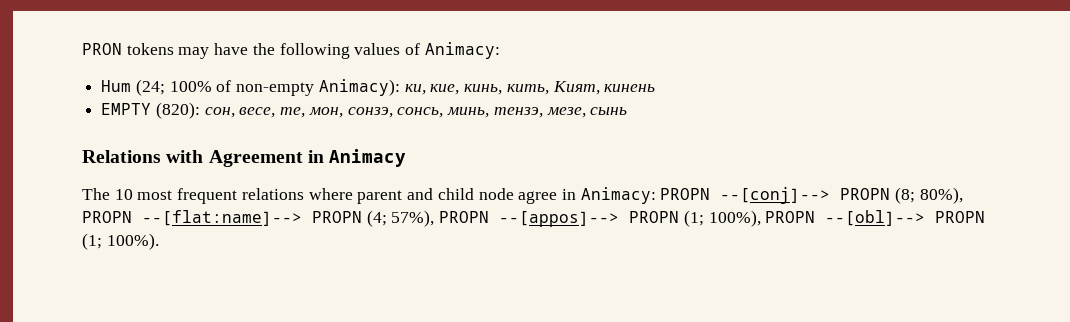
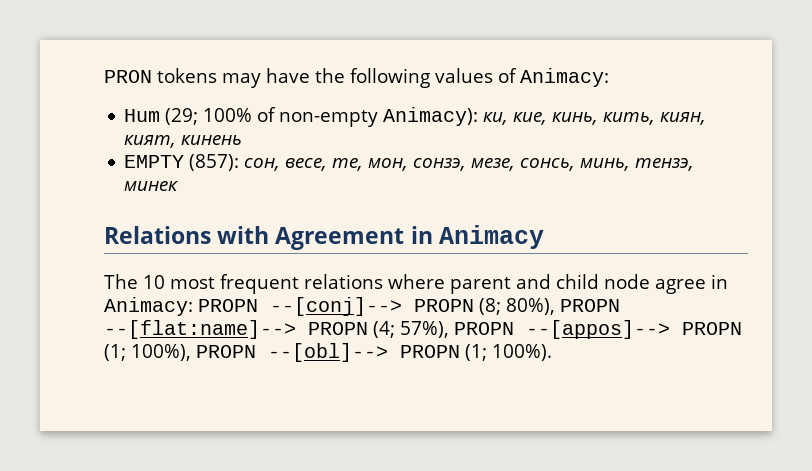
[135,79,165,96] (24; -> [165,108,199,125] (29;
[552,81,600,95] Кият, -> [660,112,707,125] [124,135,177,148] киян, кият,
[155,102,200,119] (820): -> [189,154,240,171] (857):
(393, 112) none -> [471,158,516,171] мезе,
[546,107,628,118] мезе, сынь -> [124,181,179,191] минек

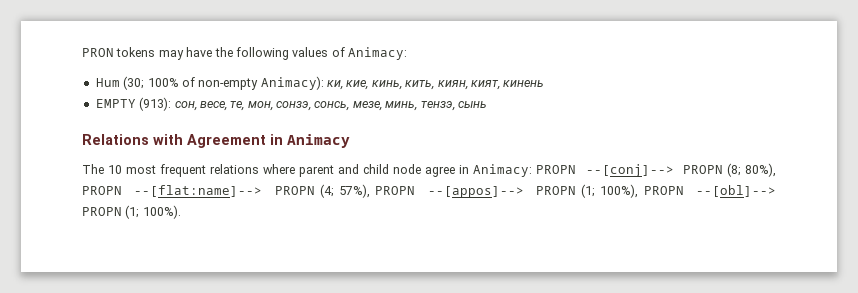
[165,108,199,125] (29; -> [123,76,145,90] (30;
[189,154,240,171] (857): -> [139,97,172,111] (913):
[471,158,576,171] мезе, сонсь, -> [314,101,382,111] сонсь, мезе,
[124,181,179,191] минек -> [457,101,487,108] сынь

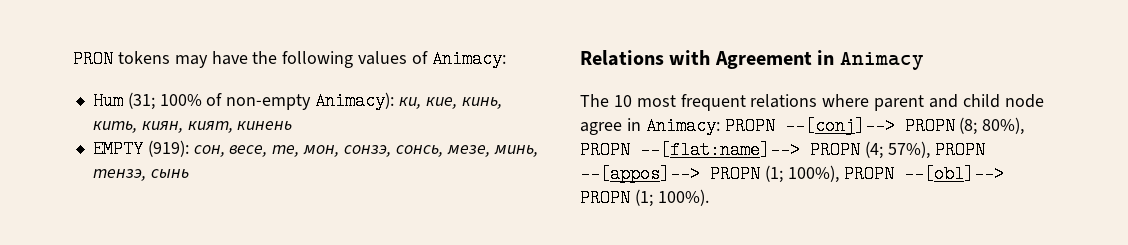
[123,76,145,90] (30; -> [127,92,155,110] (31;
[139,97,172,111] (913): -> [147,140,189,157] (919):

